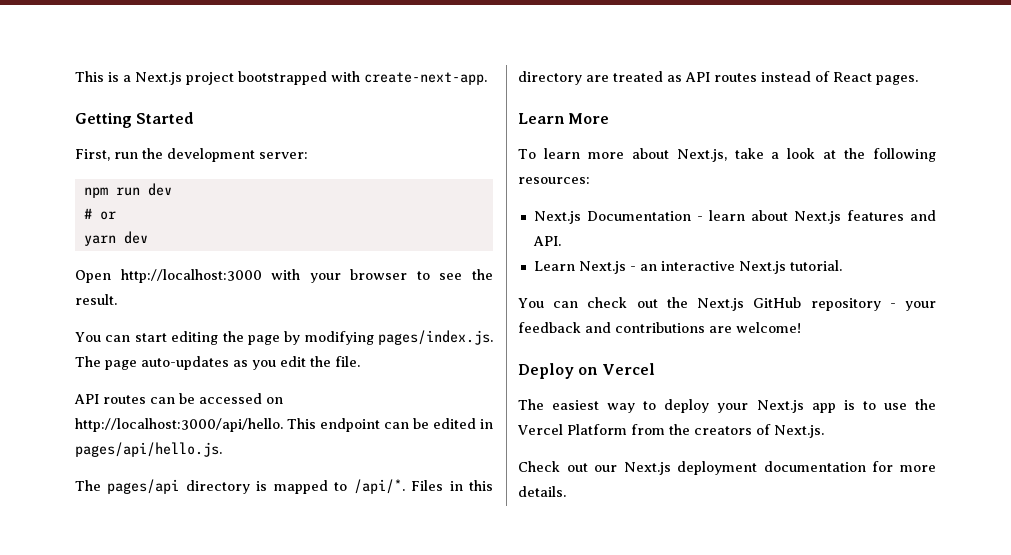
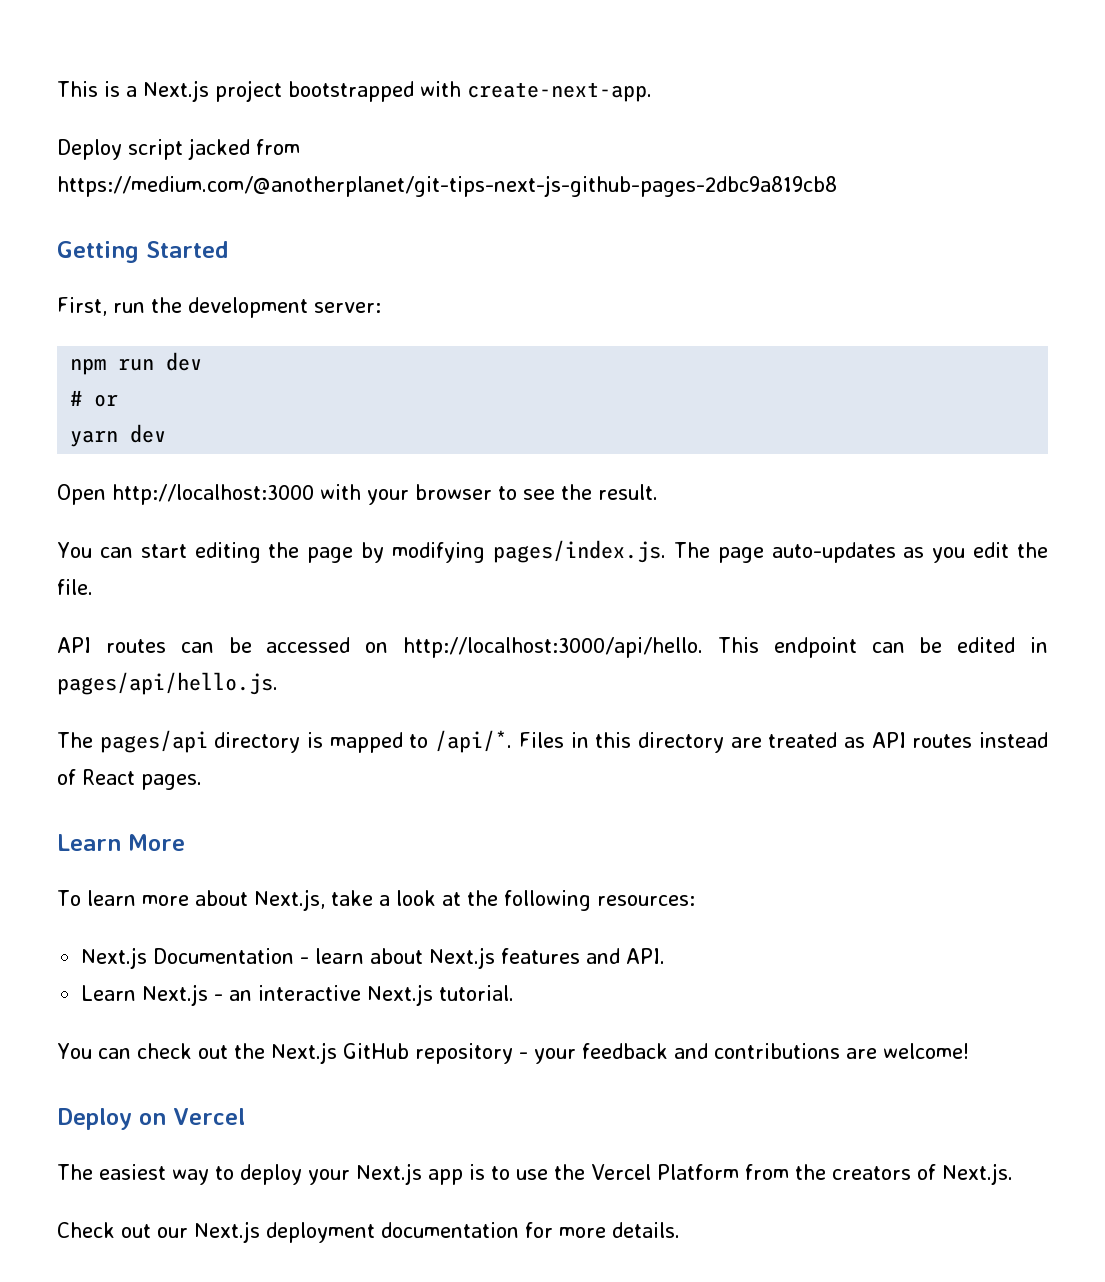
(487, 78) none -> [57,138,300,160] [57,175,837,197] // Deploy script jacked from https://medium.com/@anotherplanet/git-tips-next-js-github-pages-2dbc9a819cb8

